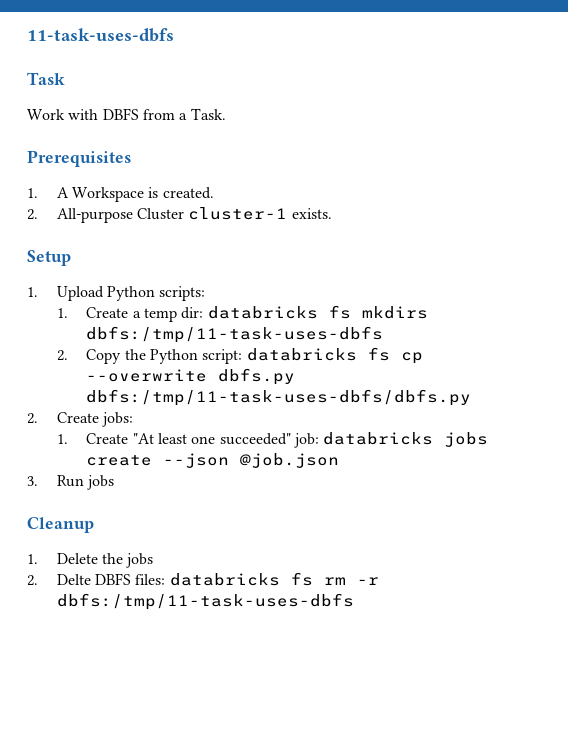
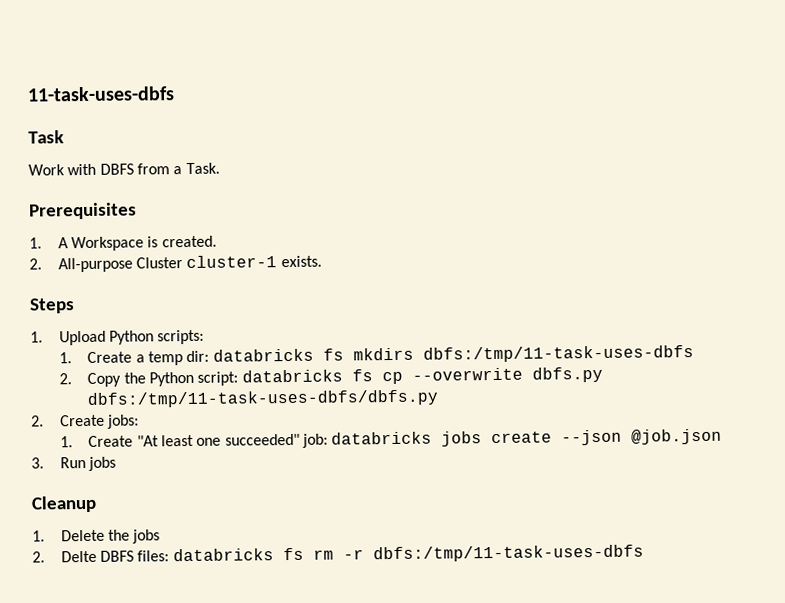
[27,250,71,266] Setup -> [29,298,75,314] Steps

